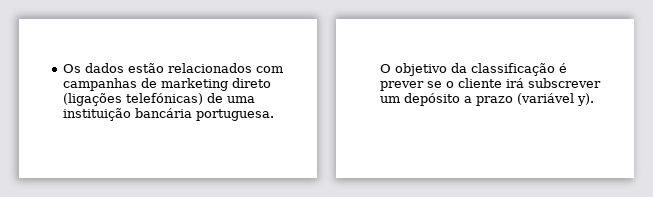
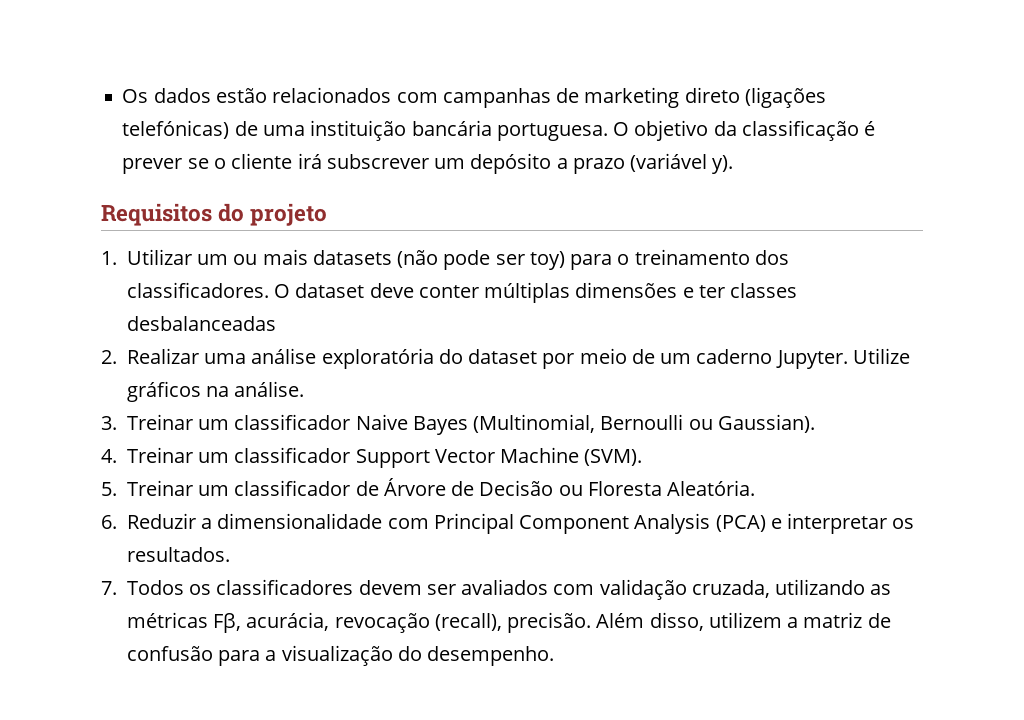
(594, 99) none -> [101,203,328,226] [101,249,789,270] [126,282,798,303] [126,316,276,331] [101,348,910,369] [126,381,305,402] [101,414,815,435] [101,447,643,468] [101,478,756,496] [101,513,915,534] [126,547,230,562] [101,579,892,600] [126,612,891,633] [126,645,555,666] // Requisitos do projeto // 1. Utilizar um ou mais datasets (não pode ser toy) para o treinamento dos classificadores. O dataset deve conter múltiplas dimensões e ter classes desbalanceadas // 2. Realizar uma análise exploratória do dataset por meio de um caderno Jupyter. Utilize gráficos na análise. // 3. Treinar um classificador Naive Bayes (Multinomial, Bernoulli ou Gaussian). // 4. Treinar um classificador Support Vector Machine (SVM). // 5. Treinar um classificador de Árvore de Decisão ou Floresta Aleatória. // 6. Reduzir a dimensionalidade com Principal Component Analysis (PCA) e interpretar os resultados. // 7. Todos os classificadores devem ser avaliados com validação cruzada, utilizando as métricas Fβ, acurácia, revocação (recall), precisão. Além disso, utilizem a matriz de confusão para a visualização do desempenho.

